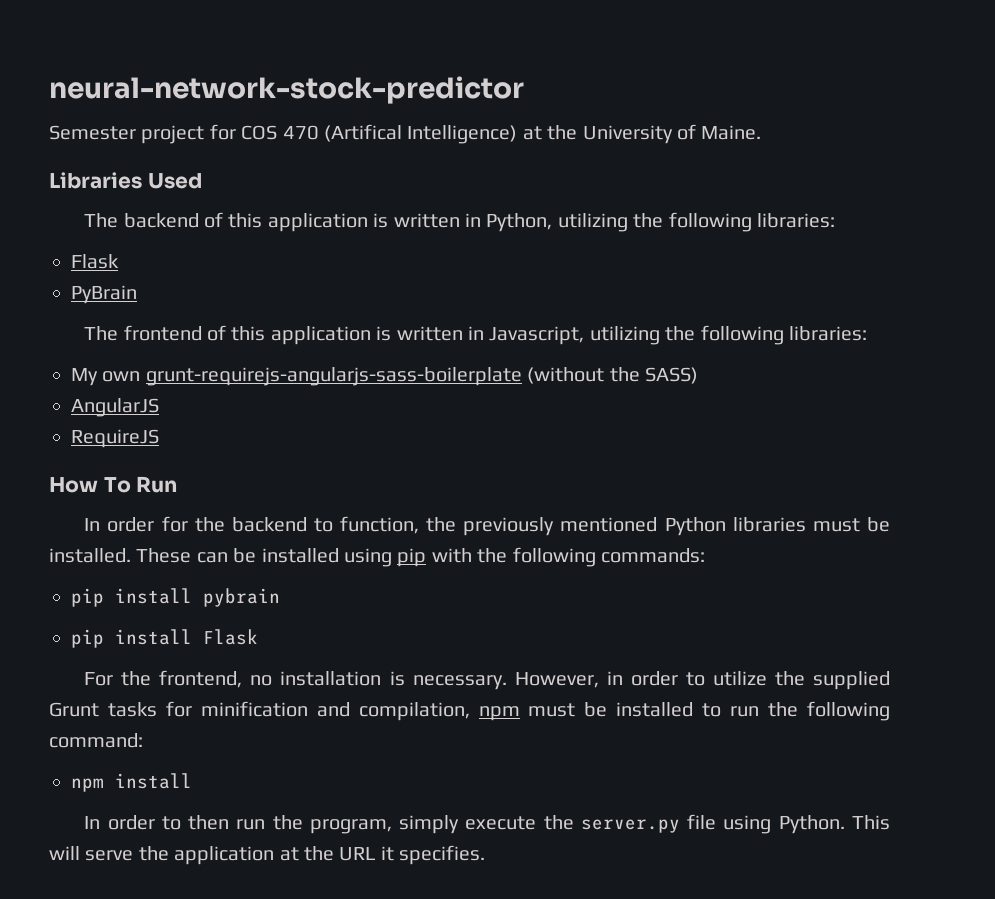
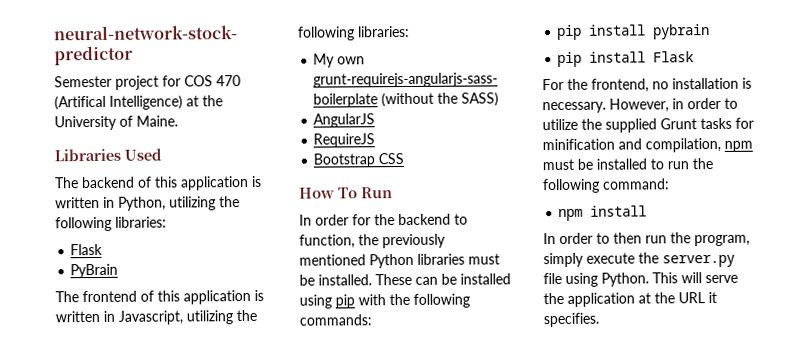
(159, 438) none -> [313,153,405,168] // Bootstrap CSS

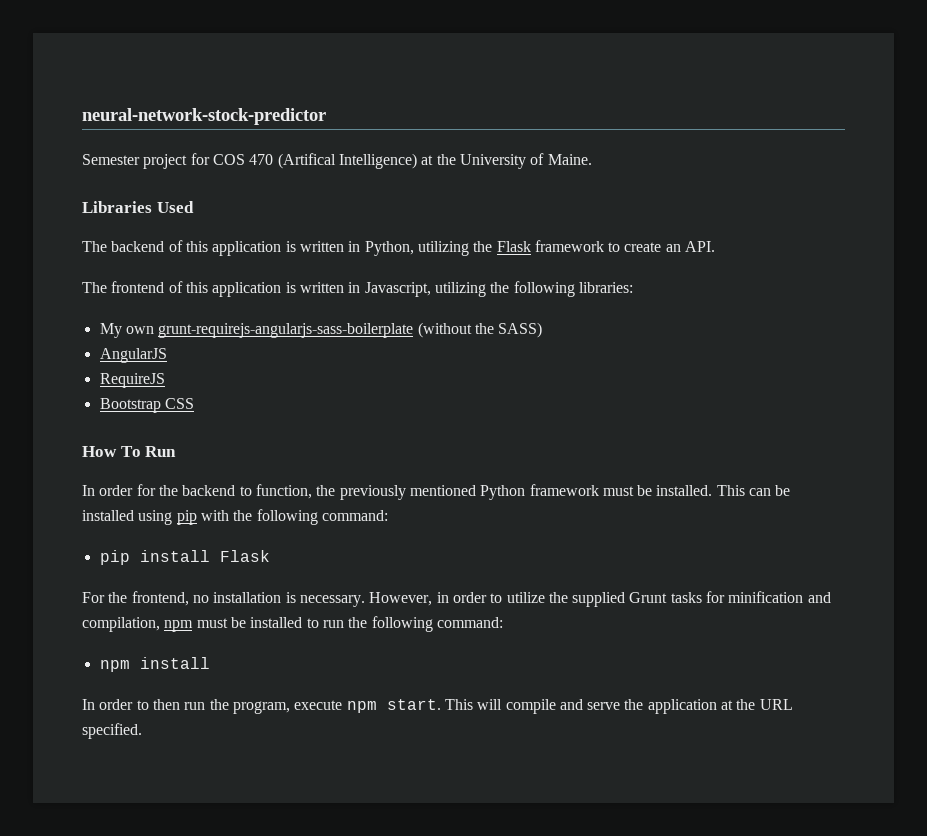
[55,216,167,232] [70,243,104,256] [70,263,119,279] following libraries: // Flask // PyBrain -> [496,240,716,252] Flask framework to create an API.
[417,253,465,265] libraries -> [529,484,599,496] framework
[375,273,412,286] These -> [716,485,745,496] This
[299,314,372,326] [557,24,711,41] commands: // pip install pybrain -> [321,510,388,521] command:
[543,252,735,268] [543,272,702,287] simply execute the server.py file using Python. This will -> [294,699,583,714] execute npm start. This will compile and
[708,291,717,304] [543,312,599,328] it specifies. -> [82,723,142,739] specified.

